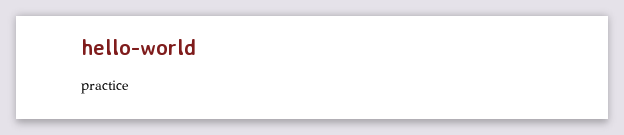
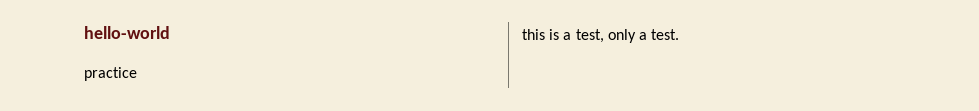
(129, 87) none -> [522,29,680,43] // this is a test, only a test.

